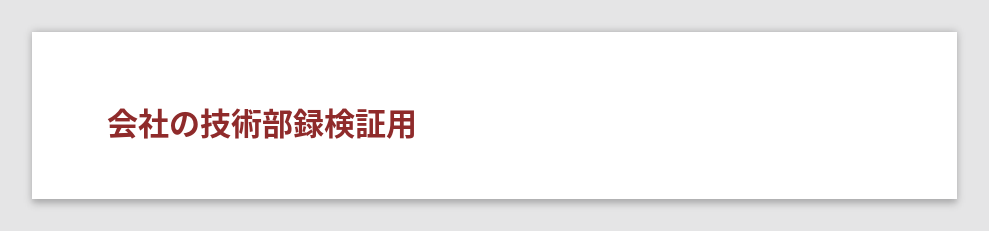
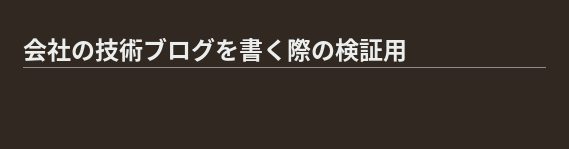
[262,108,324,139] 部録 -> [143,37,335,62] ブログを書く際の

